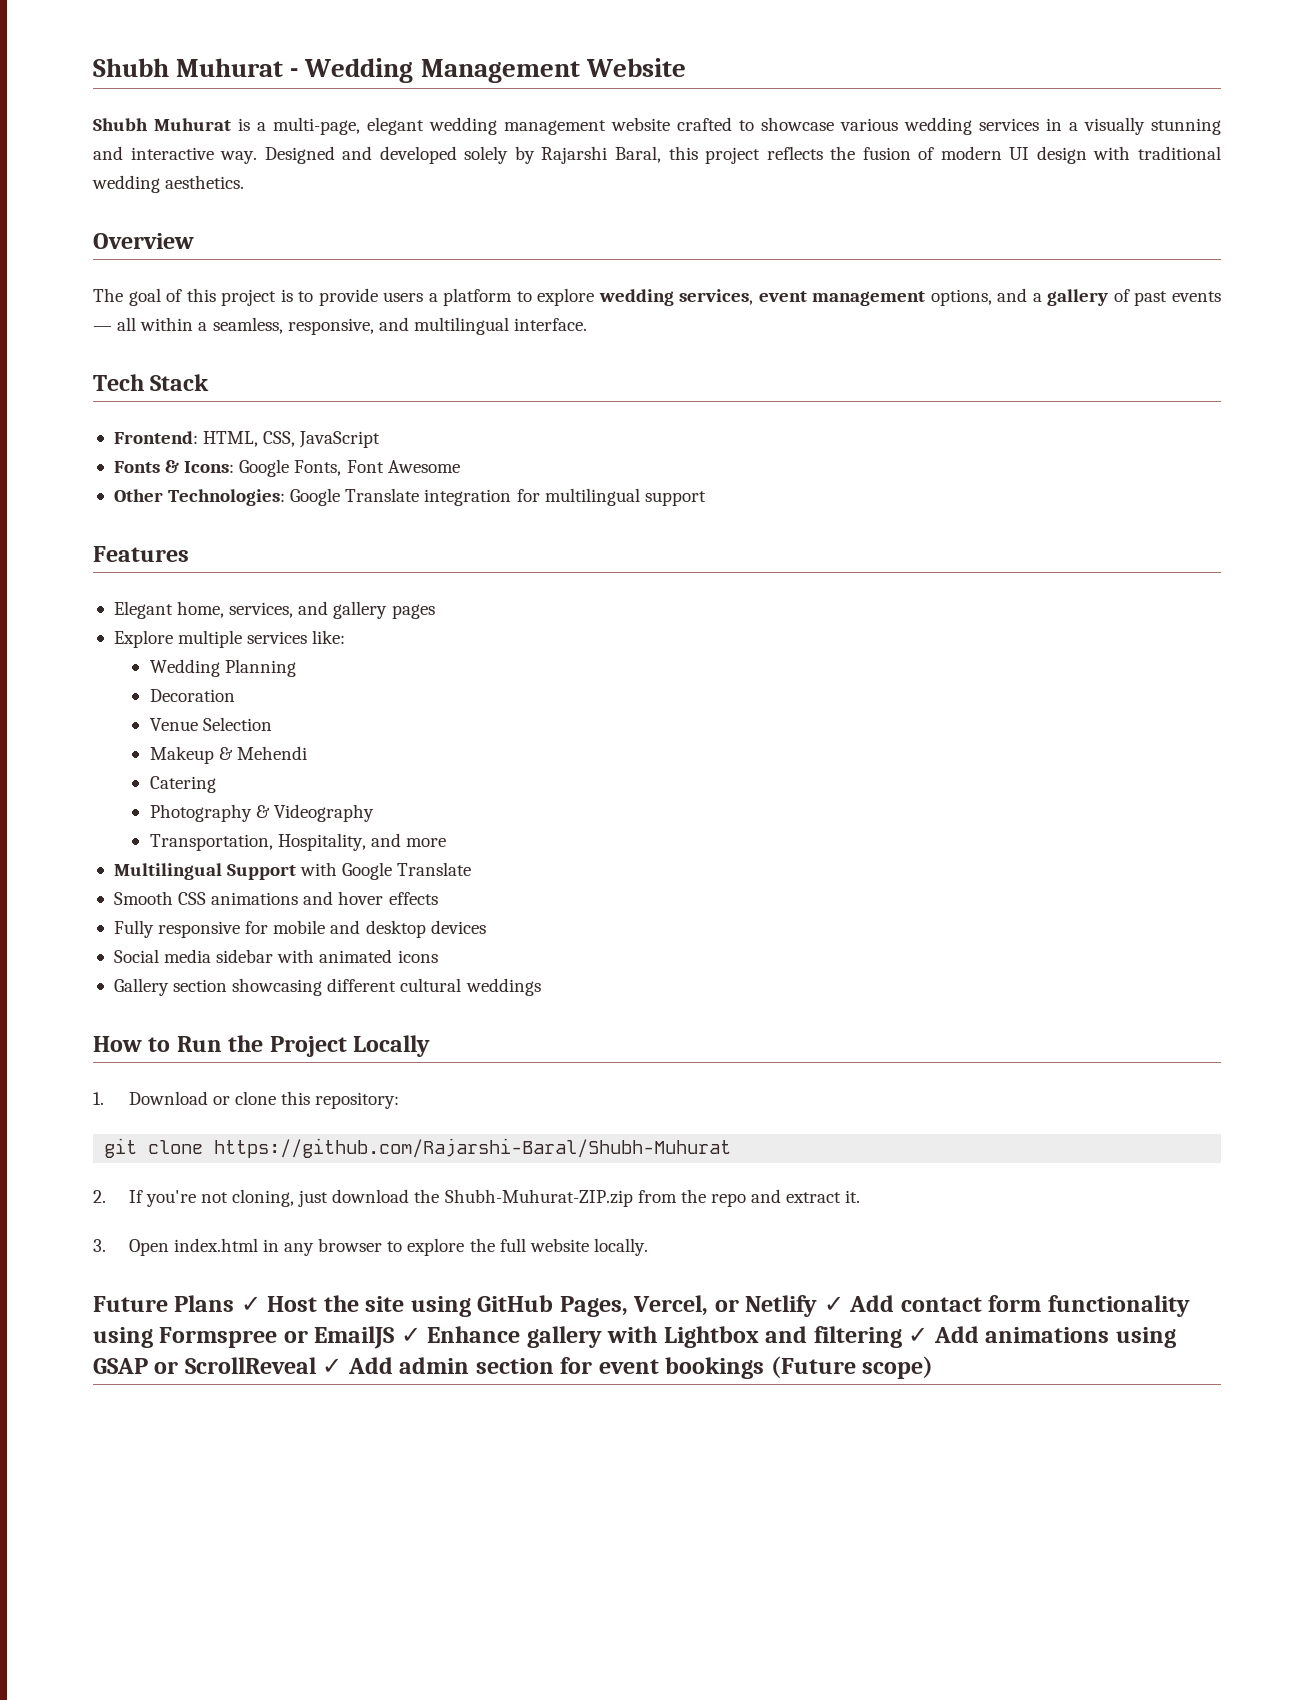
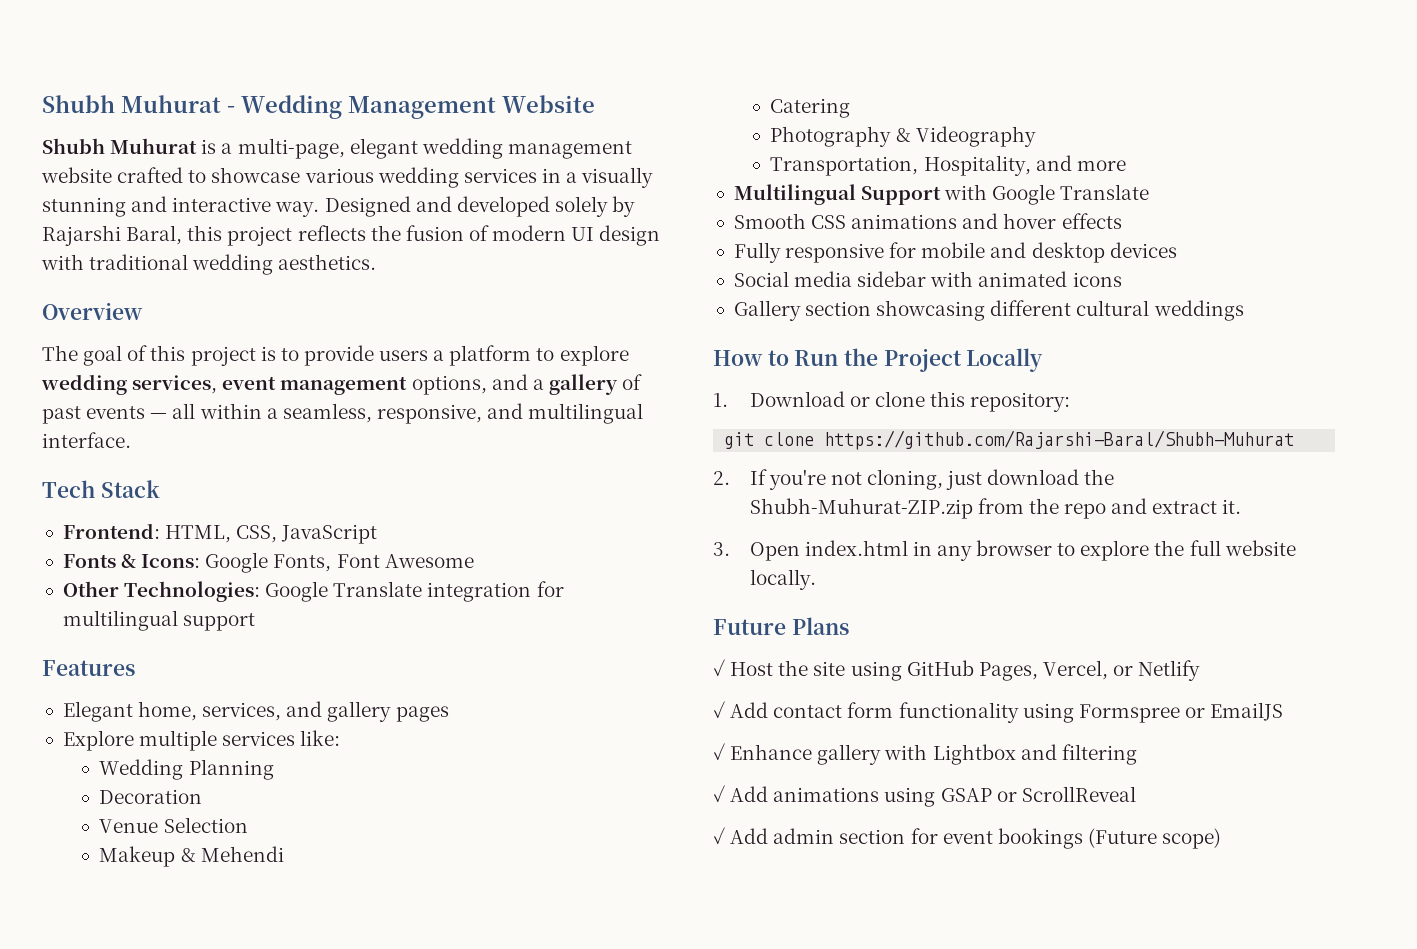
(235, 1303) none -> (849, 626) //
(818, 1306) none -> (1201, 670) //
(395, 1337) none -> (1284, 711) //
(902, 1337) none -> (1137, 754) //
(316, 1365) none -> (1136, 794) //

